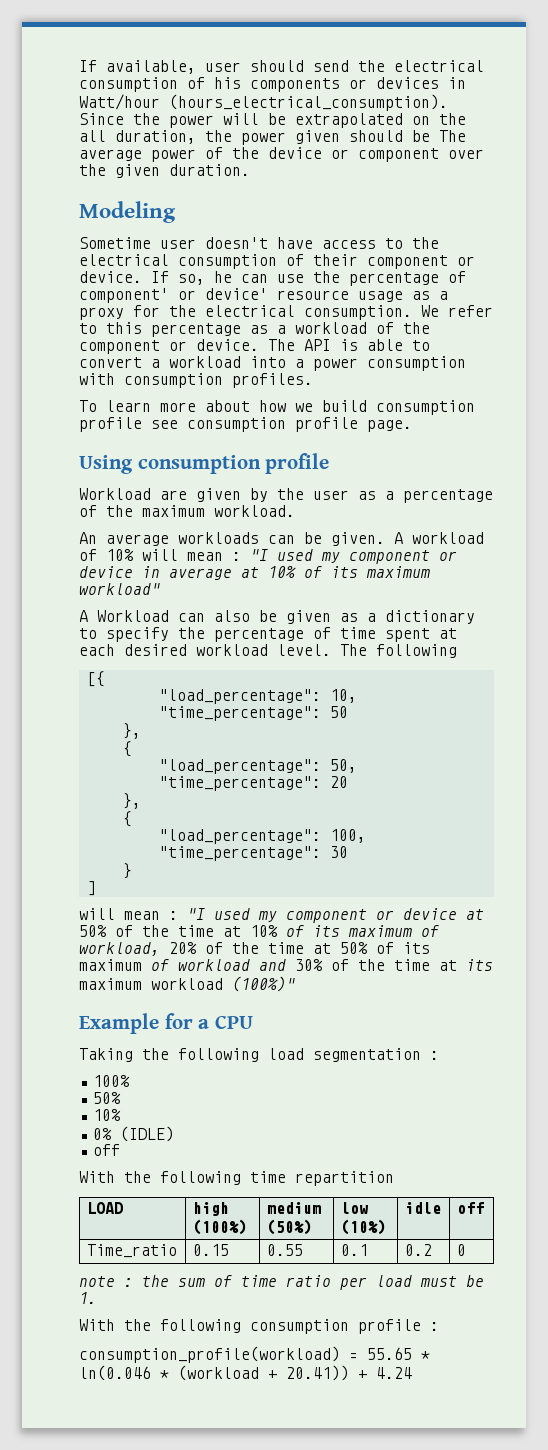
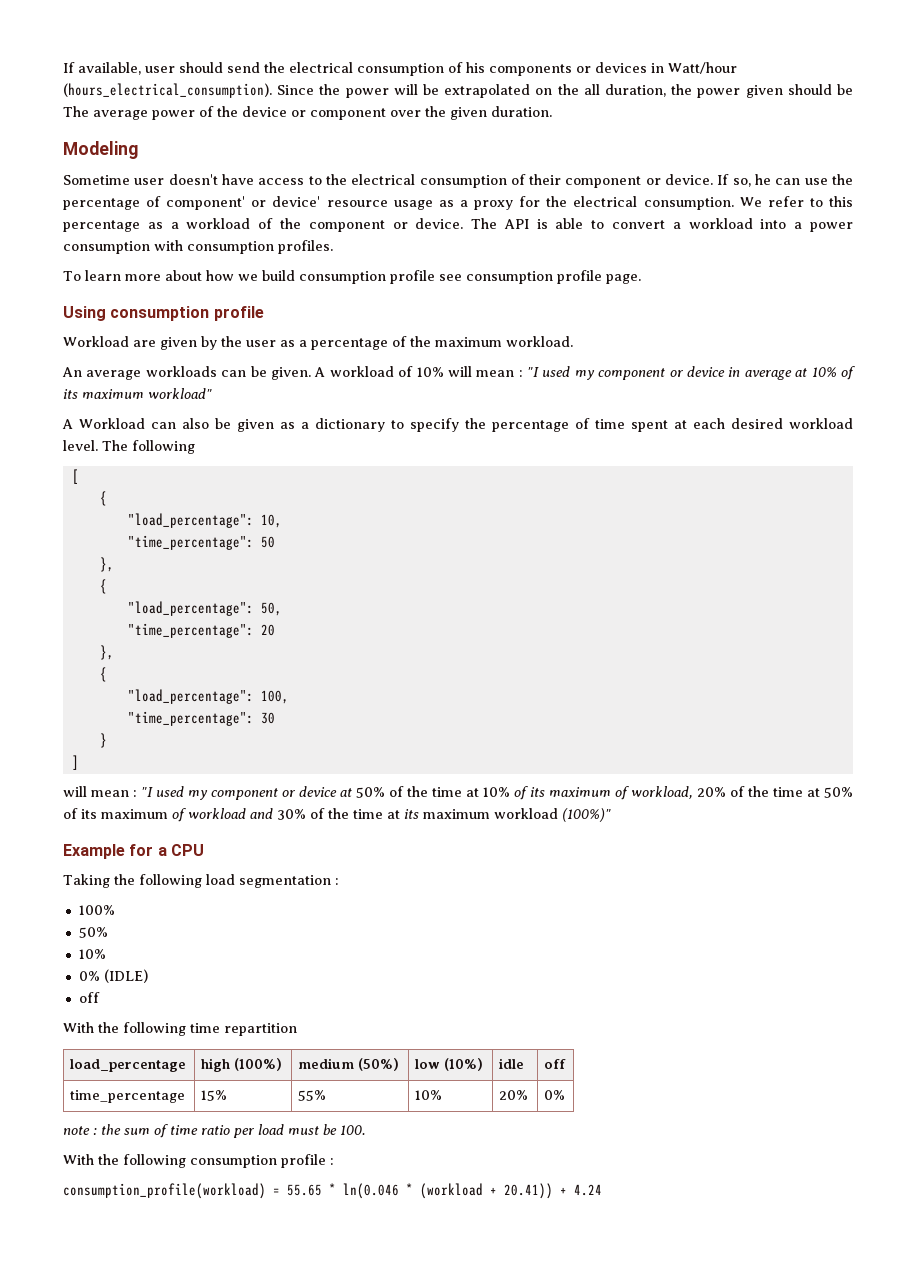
[86,671,105,687] [{ -> [71,469,79,484] [99,491,107,506] [ // {
[86,1202,123,1214] LOAD -> [70,1059,187,1072] load_percentage
[86,1244,177,1258] [192,1244,229,1256] [266,1244,303,1256] [340,1244,368,1256] [404,1244,432,1256] [456,1244,466,1256] Time_ratio | 0.15 | 0.55 | 0.1 | 0.2 | 0 -> [70,1090,186,1103] [201,1090,228,1101] [298,1090,327,1101] [415,1090,443,1100] [499,1090,529,1100] [544,1090,566,1100] time_percentage | 15% | 55% | 10% | 20% | 0%
[79,1292,97,1304] 1. -> [340,1125,365,1135] 100.

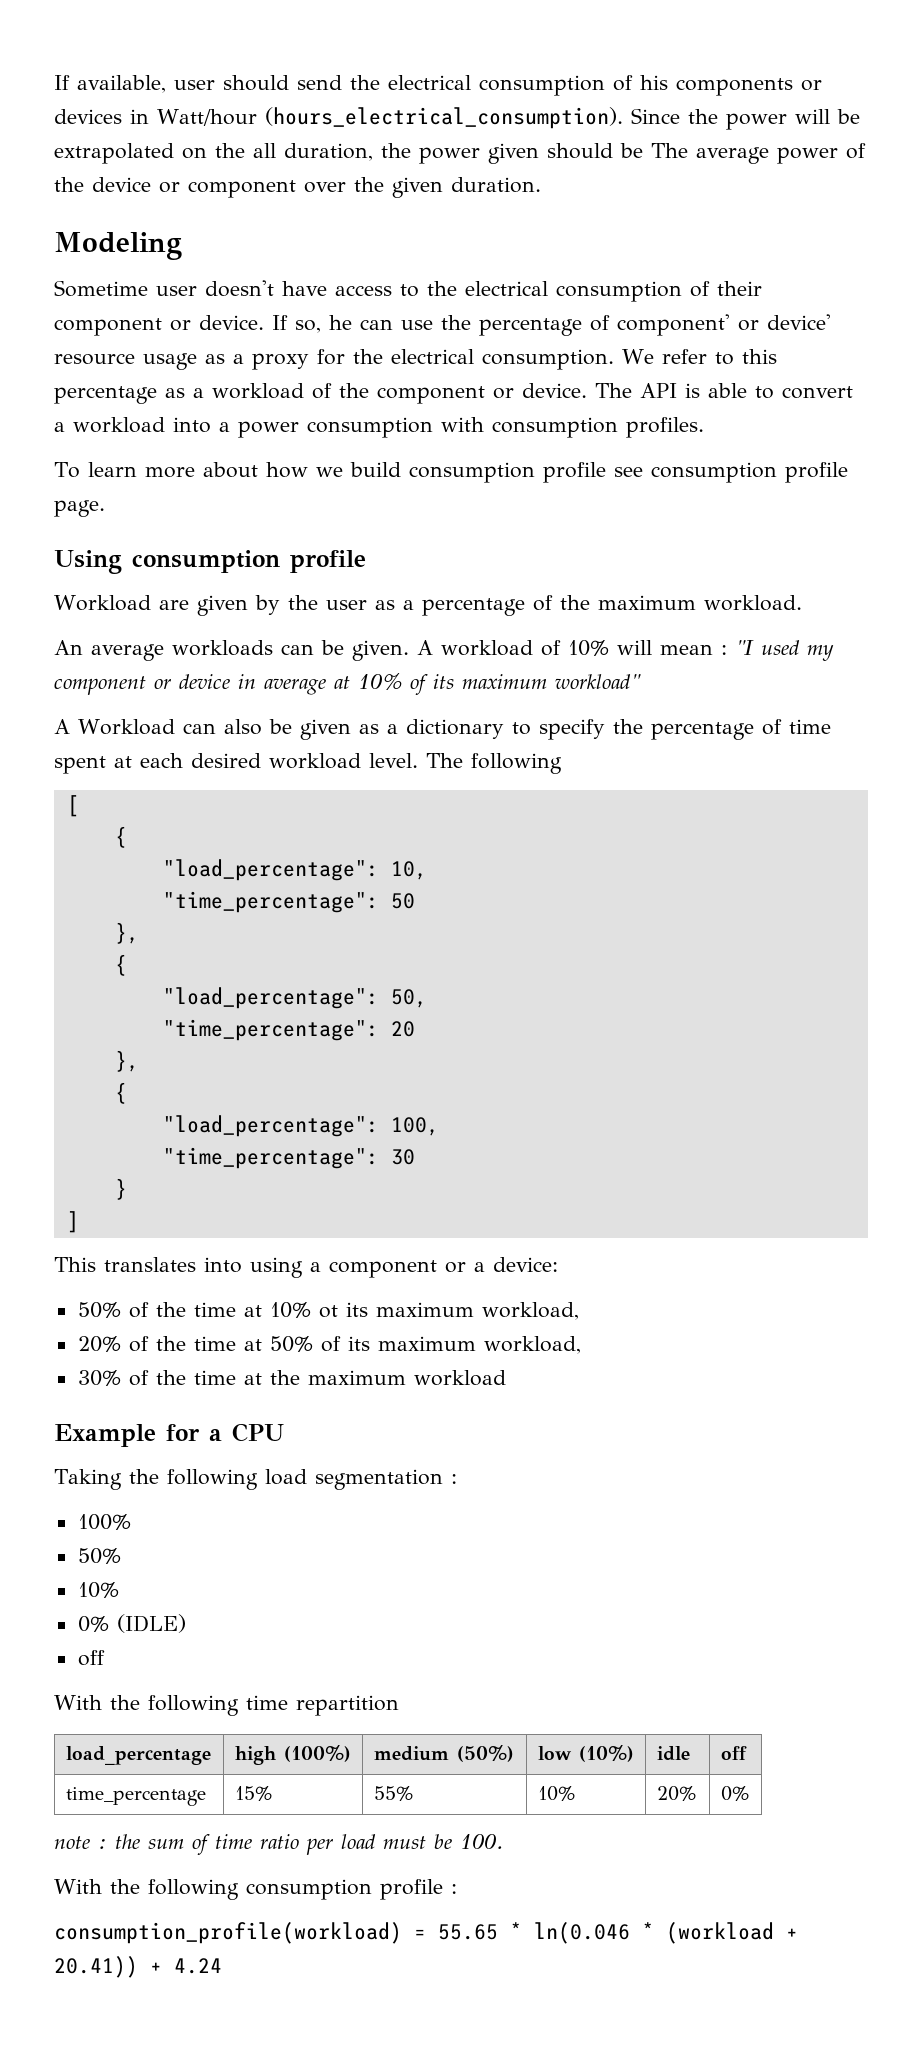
[63,786,352,800] will mean : "I used my component or device at -> [54,1257,558,1278] This translates into using a component or a device: //
[514,786,693,800] of its maximum of workload, -> [318,1302,579,1320] ot its maximum workload, //
[172,808,273,822] of workload and -> [483,1336,581,1354] workload, //
[404,809,419,819] its -> [269,1370,300,1385] the
[562,808,611,822] (100%)" -> (506, 1378) none

